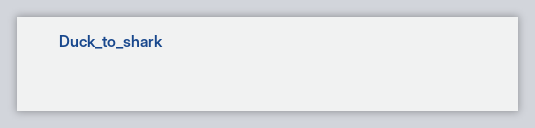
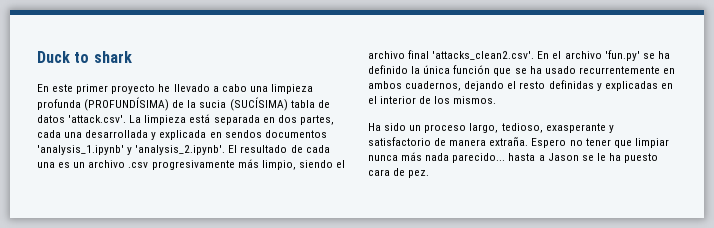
[59,35,163,49] Duck_to_shark -> [37,51,132,63] [37,84,313,94] [37,97,330,111] [37,114,334,125] [37,130,327,140] [37,145,330,155] [37,159,345,170] [368,50,670,61] [368,65,675,76] [368,80,673,91] [368,96,497,104] [368,123,614,133] [368,137,669,148] [368,152,659,163] [368,168,430,178] Duck to shark // En este primer proyecto he llevado a cabo una limpieza profunda (PROFUNDÍSIMA) de la sucia (SUCÍSIMA) tabla de datos 'attack.csv'. La limpieza está separada en dos partes, cada una desarrollada y explicada en sendos documentos 'analysis_1.ipynb' y 'analysis_2.ipynb'. El resultado de cada una es un archivo .csv progresivamente más limpio, siendo el archivo final 'attacks_clean2.csv'. En el archivo 'fun.py' se ha definido la única función que se ha usado recurrentemente en ambos cuadernos, dejando el resto definidas y explicadas en el interior de los mismos. // Ha sido un proceso largo, tedioso, exasperante y satisfactorio de manera extraña. Espero no tener que limpiar nunca más nada parecido... hasta a Jason se le ha puesto cara de pez.

